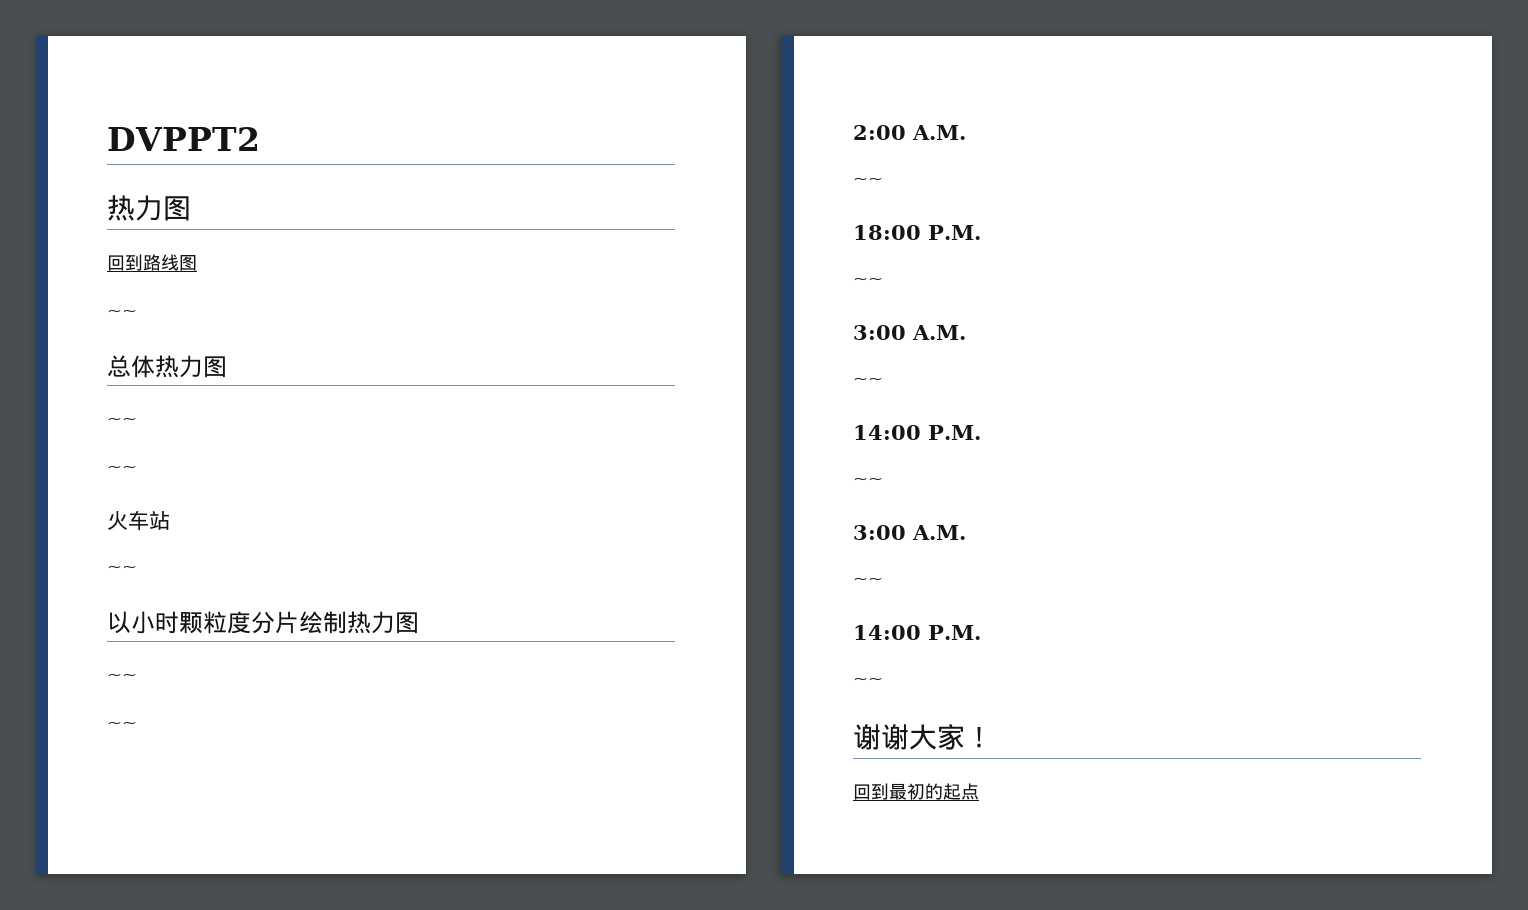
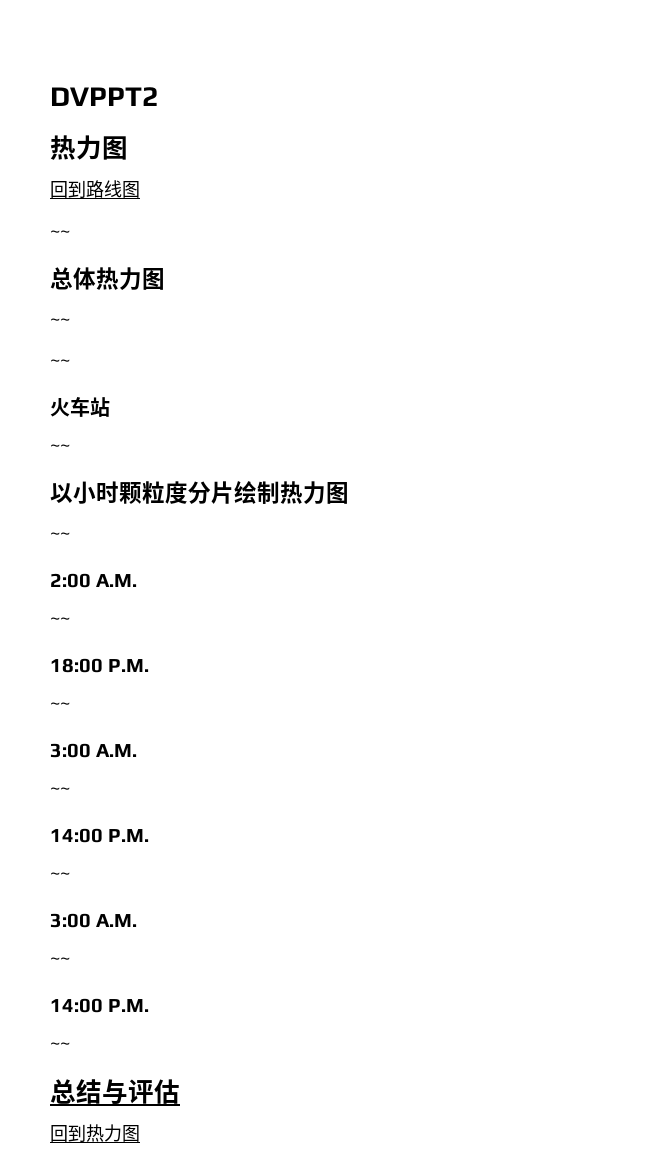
[107,721,137,729] // ~~ -> (70, 535) none
[853,724,993,750] [853,783,979,800] 谢谢大家！ // 回到最初的起点 -> [50,1079,180,1104] [50,1124,140,1142] 总结与评估 // 回到热力图

